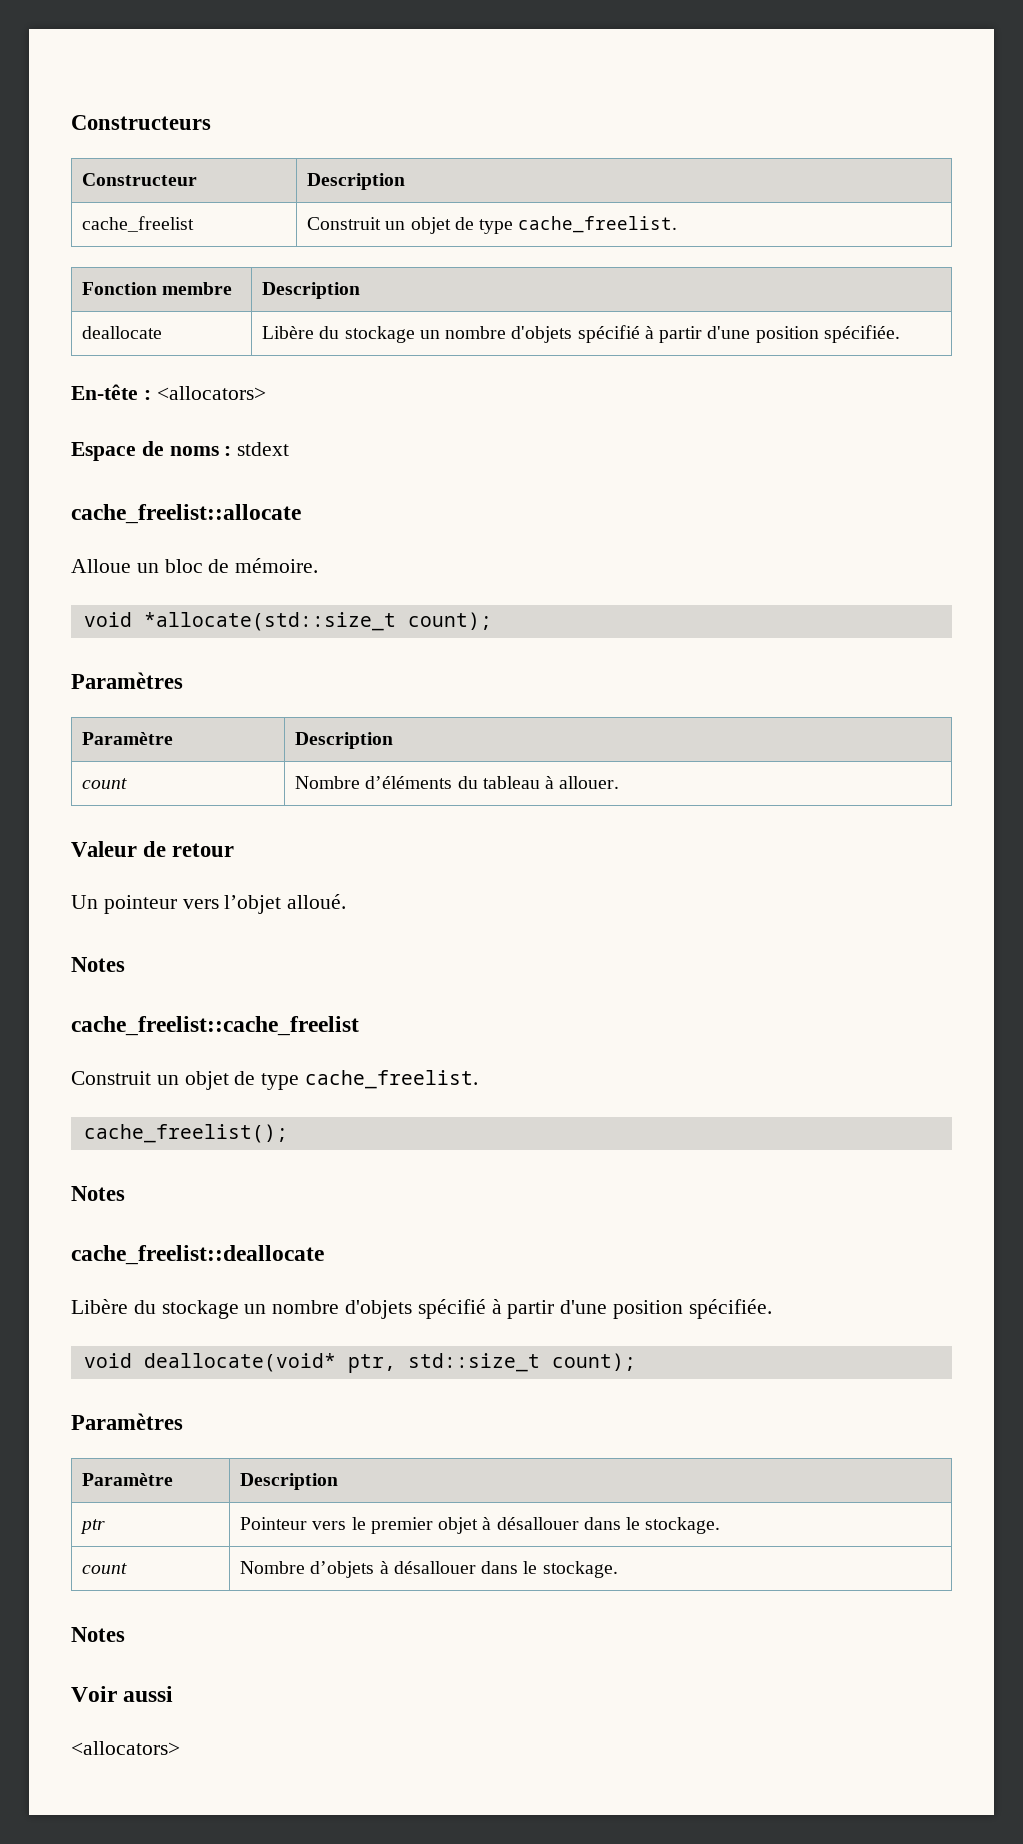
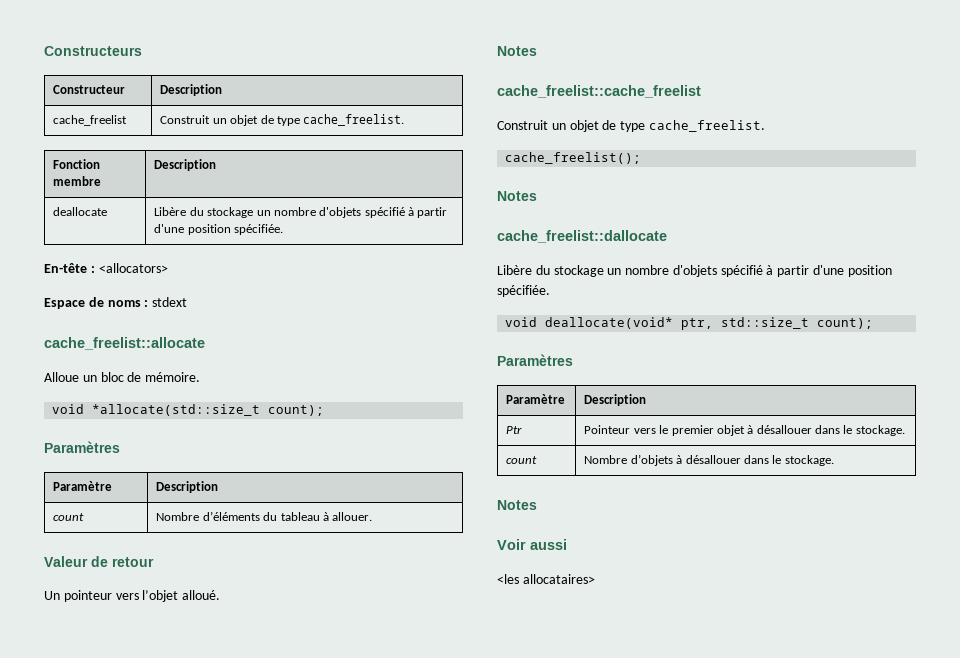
[71,1245,324,1265] cache_freelist::deallocate -> [497,230,667,243] cache_freelist::dallocate
[80,1519,106,1534] ptr -> [506,426,523,434] Ptr
[71,1741,180,1755] <allocators> -> [497,574,595,584] <les allocataires>

